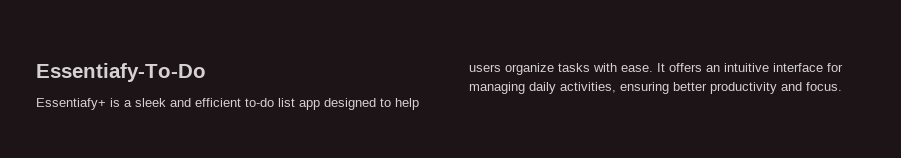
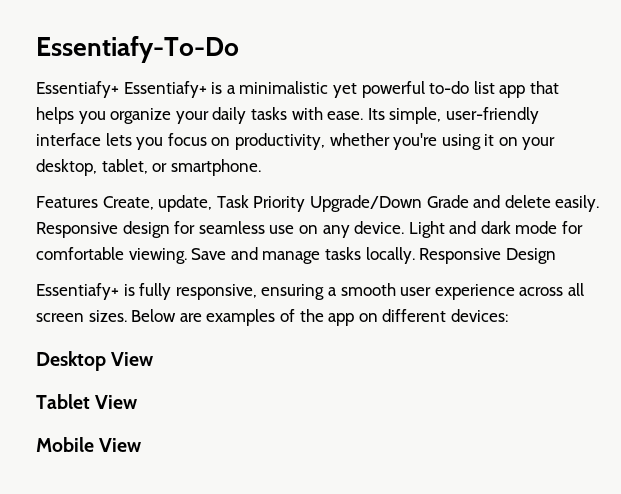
(106, 104) none -> [123,81,207,98] Essentiafy+
[135,98,419,110] [469,63,843,75] [469,82,842,94] sleek and efficient to-do list app designed to help users organize tasks with ease. It offers an intuitive interface for managing daily activities, ensuring better productivity and focus. -> [239,81,559,98] [36,107,539,124] [36,133,556,150] [36,159,261,176] [36,195,600,212] [36,221,584,238] [36,247,556,264] [36,283,584,300] [36,309,508,326] [36,351,154,371] [36,394,138,409] [36,437,142,452] minimalistic yet powerful to-do list app that helps you organize your daily tasks with ease. Its simple, user-friendly interface lets you focus on productivity, whether you're using it on your desktop, tablet, or smartphone. // Features Create, update, Task Priority Upgrade/Down Grade and delete easily. Responsive design for seamless use on any device. Light and dark mode for comfortable viewing. Save and manage tasks locally. Responsive Design // Essentiafy+ is fully responsive, ensuring a smooth user experience across all screen sizes. Below are examples of the app on different devices: // Desktop View // Tablet View // Mobile View

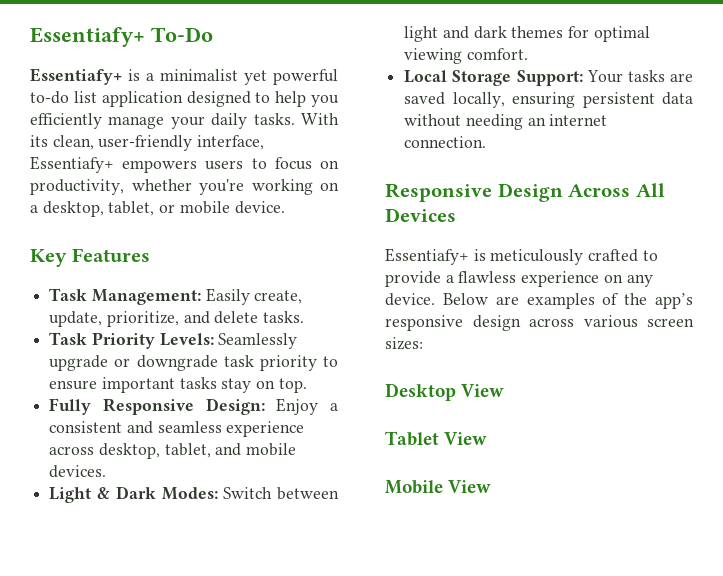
[36,36,239,63] [36,81,207,98] Essentiafy-To-Do // Essentiafy+ Essentiafy+ -> [30,27,213,47] [30,68,122,85] Essentiafy+ To-Do // Essentiafy+
[239,81,329,94] minimalistic -> [160,69,238,81] minimalist
[499,81,559,98] [36,107,539,124] [36,133,164,150] app that helps you organize your daily tasks with ease. Its simple, user-friendly interface lets you -> [101,91,339,107] [30,113,339,129] [30,135,265,151] [30,156,267,173] application designed to help you efficiently manage your daily tasks. With its clean, user-friendly interface, Essentiafy+ empowers users to
[441,134,556,150] [36,159,261,176] [36,195,600,212] [36,221,584,238] [36,247,556,264] [36,283,584,300] [36,310,127,322] using it on your desktop, tablet, or smartphone. // Features Create, update, Task Priority Upgrade/Down Grade and delete easily. Responsive design for seamless use on any device. Light and dark mode for comfortable viewing. Save and manage tasks locally. Responsive Design // Essentiafy+ is fully responsive, ensuring a smooth user experience across all screen sizes. -> [251,179,339,195] [30,201,285,217] [30,248,150,267] [49,288,303,305] [49,311,305,327] [49,332,298,349] [49,355,338,371] [49,377,307,393] [49,398,338,415] [49,421,305,437] [49,443,297,459] [49,465,107,478] [49,486,339,503] [404,26,650,42] [404,48,528,64] [404,70,693,86] [404,92,693,108] [404,114,608,130] [404,136,487,148] [385,183,665,202] [385,208,456,222] [385,248,658,265] [385,271,653,287] [385,293,435,306] working on a desktop, tablet, or mobile device. // Key Features // Task Management: Easily create, update, prioritize, and delete tasks. // Task Priority Levels: Seamlessly upgrade or downgrade task priority to ensure important tasks stay on top. // Fully Responsive Design: Enjoy a consistent and seamless experience across desktop, tablet, and mobile devices. // Light & Dark Modes: Switch between light and dark themes for optimal viewing comfort. // Local Storage Support: Your tasks are saved locally, ensuring persistent data without needing an internet connection. // Responsive Design Across All Devices // Essentiafy+ is meticulously crafted to provide a flawless experience on any device.
[328,309,508,326] app on different devices: -> [655,293,693,309] [385,315,694,331] [385,337,423,350] app’s responsive design across various screen sizes:

